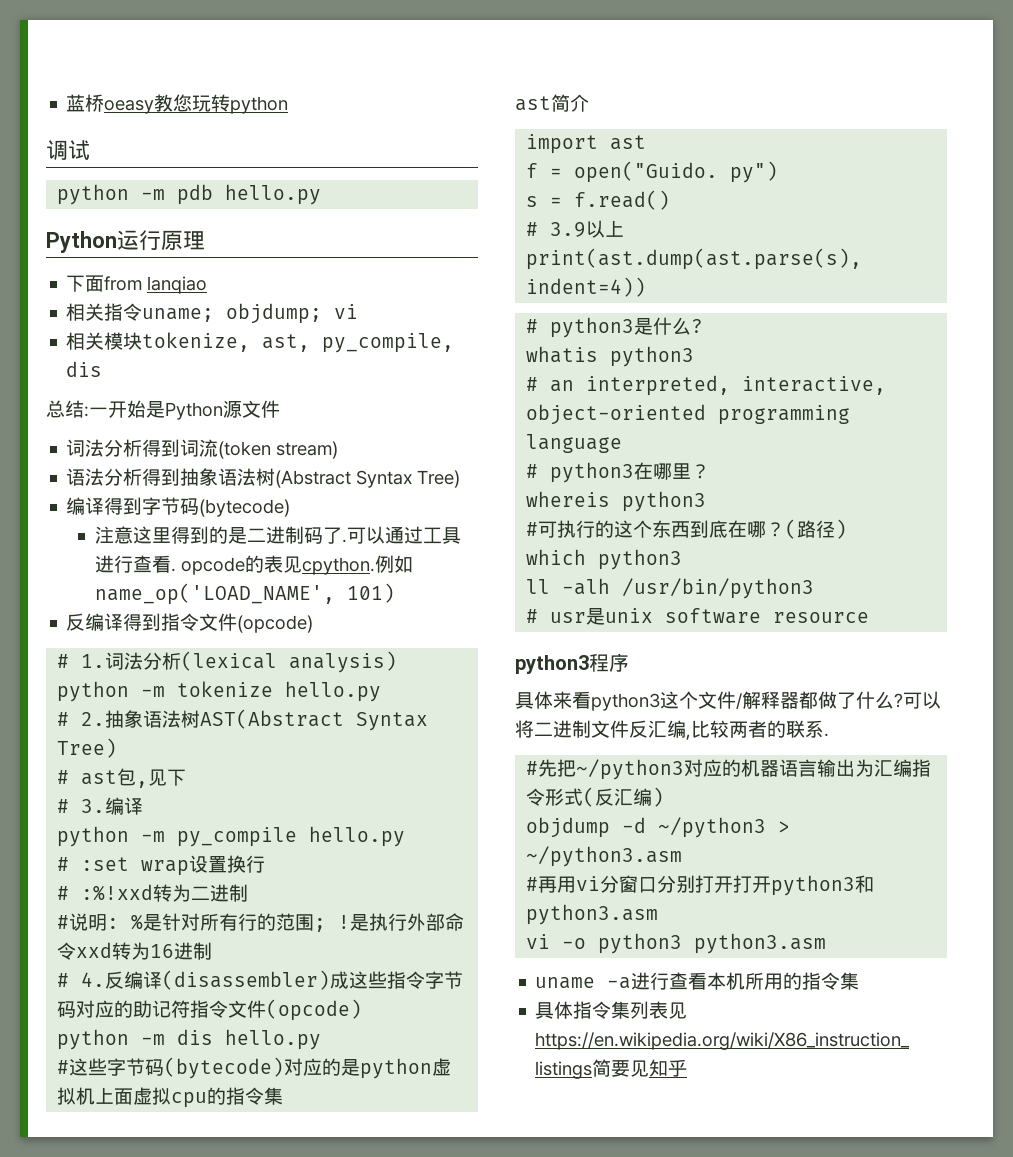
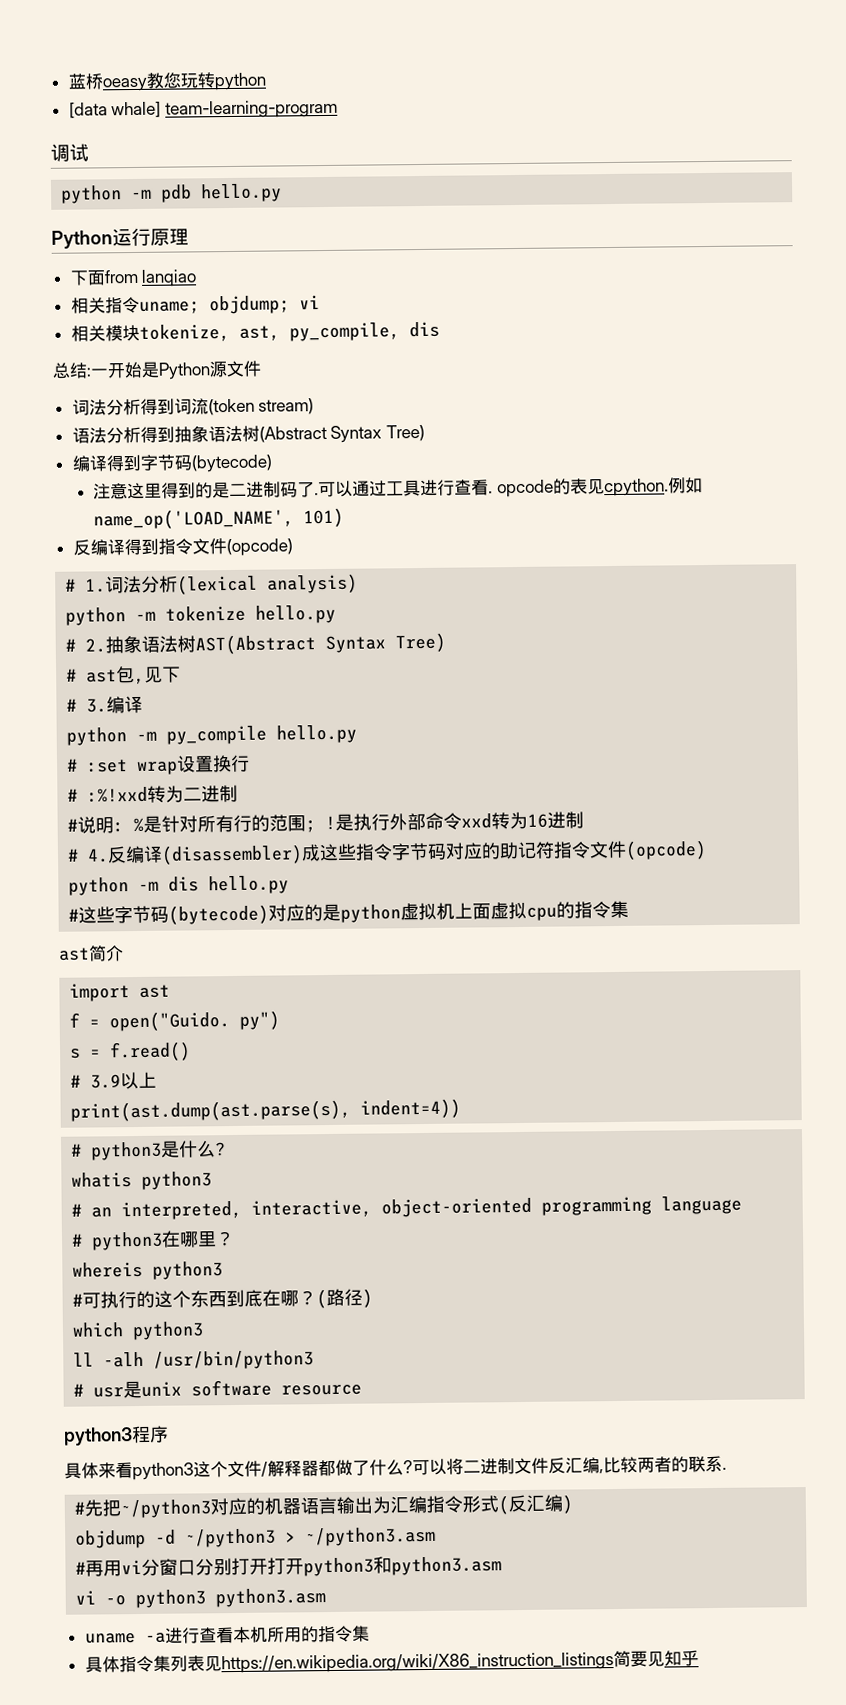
(289, 105) none -> [68,99,338,119] // [data whale] team-learning-program

